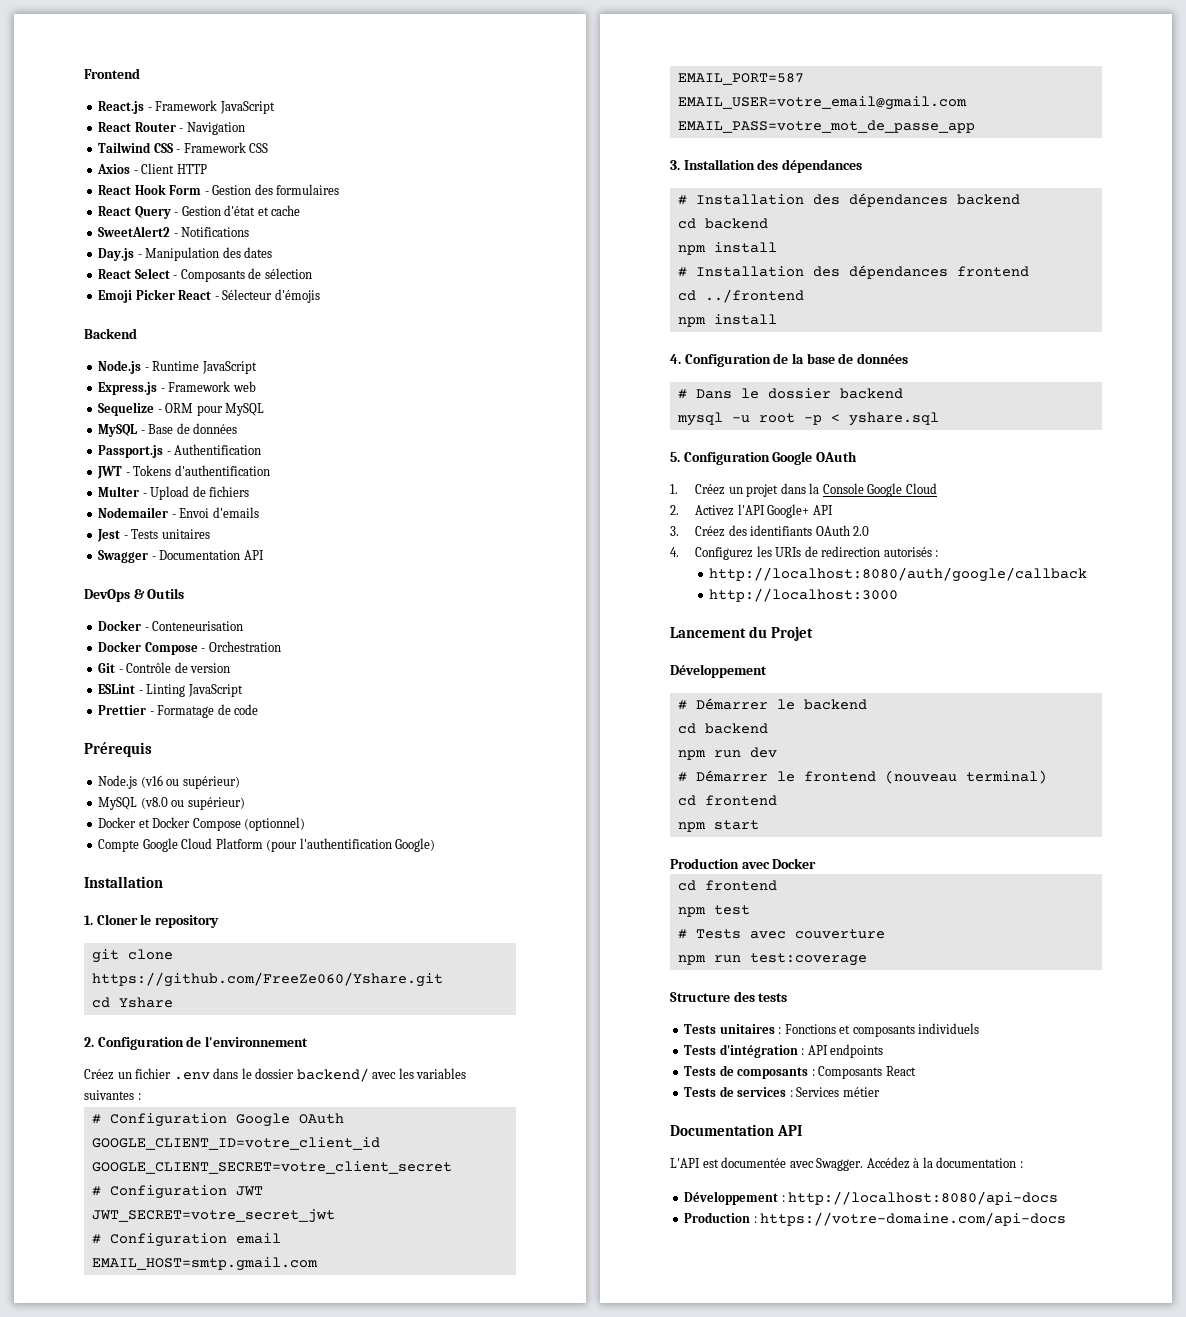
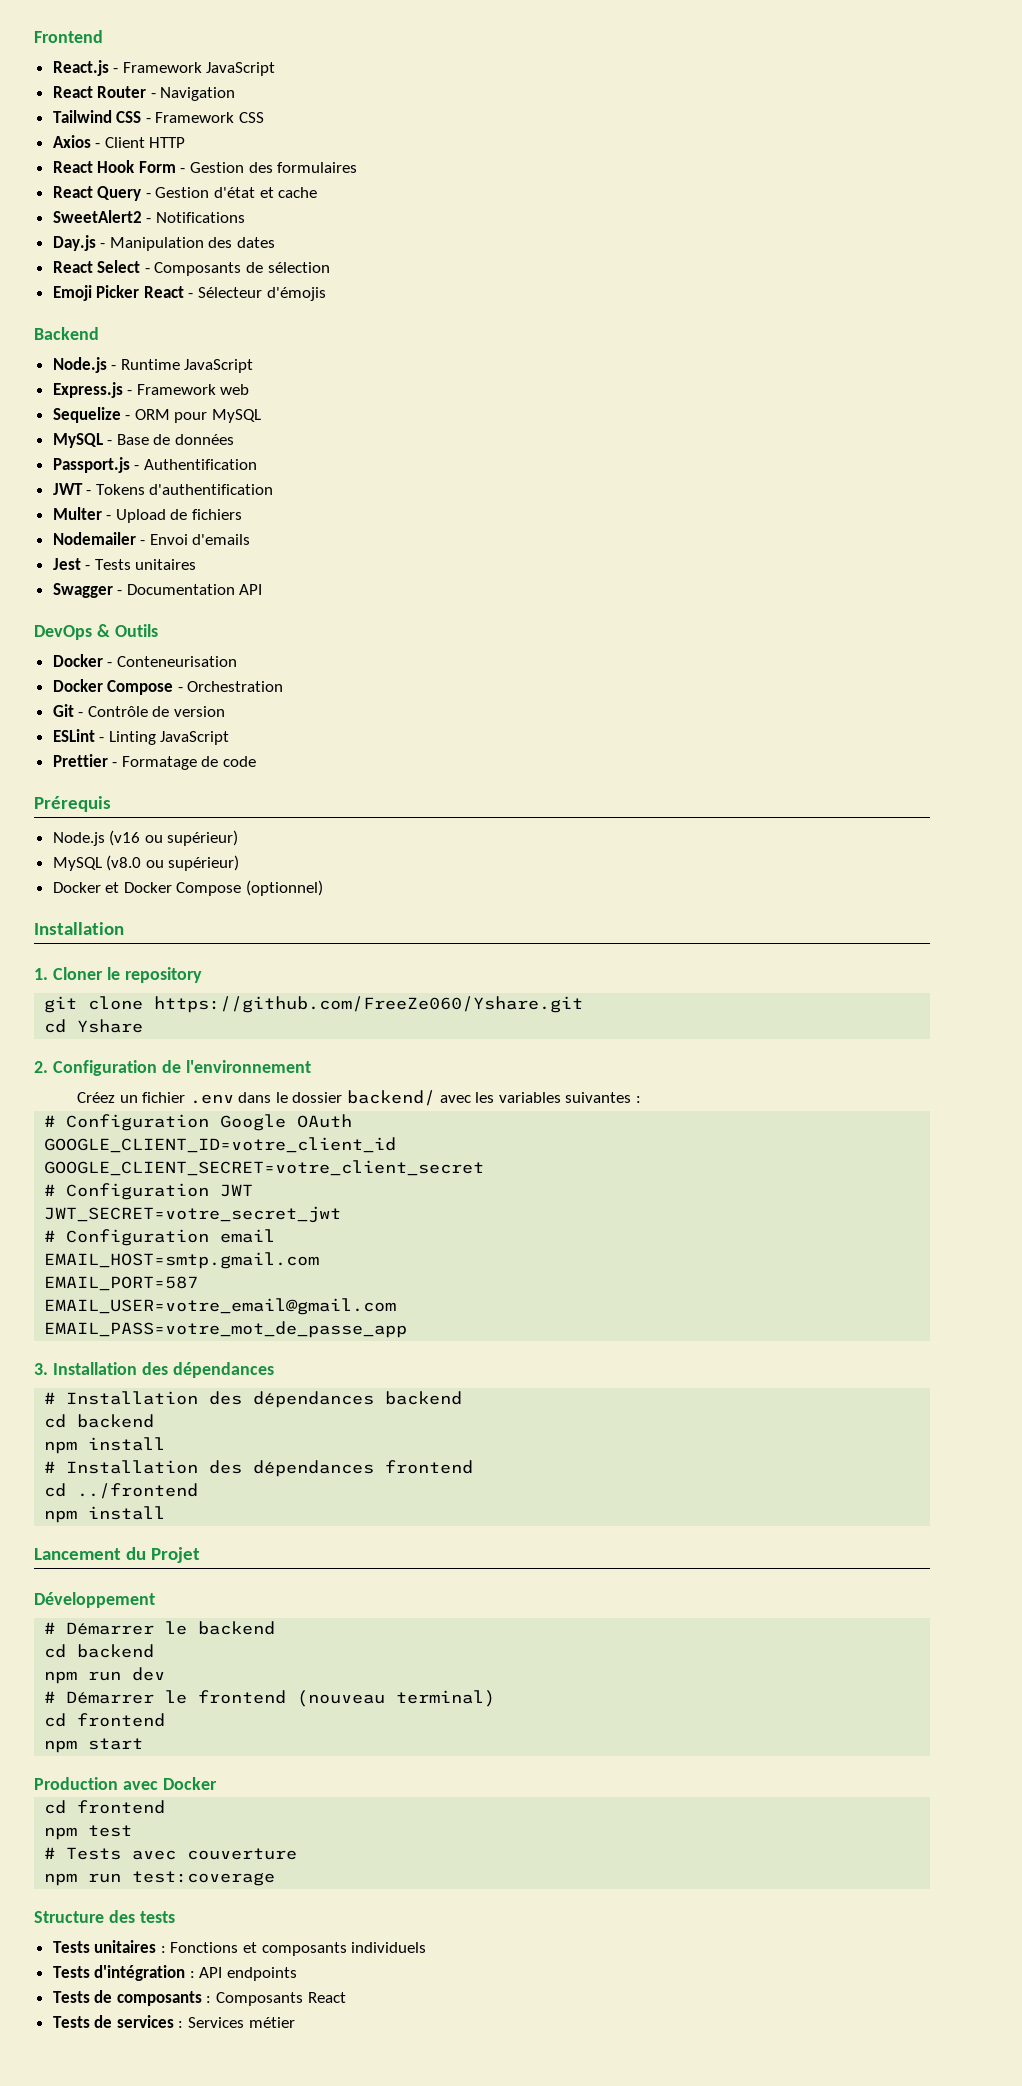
[98,838,436,852] // Compte Google Cloud Platform (pour l'authentification Google) -> (324, 888) none
[670,353,908,367] [677,388,903,399] [676,412,939,426] [670,451,857,465] [670,483,937,497] [670,504,833,518] [670,525,870,537] [670,546,939,560] [709,567,1088,582] [709,588,899,602] // 4. Configuration de la base de données // # Dans le dossier backend // mysql -u root -p < yshare.sql // 5. Configuration Google OAuth // 1. Créez un projet dans la Console Google Cloud // 2. Activez l'API Google+ API // 3. Créez des identifiants OAuth 2.0 // 4. Configurez les URIs de redirection autorisés : // http://localhost:8080/auth/google/callback // http://localhost:3000 -> (166, 1513) none
[670,1124,802,1136] [670,1157,1023,1171] [684,1191,1059,1205] [684,1212,1067,1226] // Documentation API // L'API est documentée avec Swagger. Accédez à la documentation : // Développement : http://localhost:8080/api-docs // Production : https://votre-domaine.com/api-docs -> (295, 2022) none

